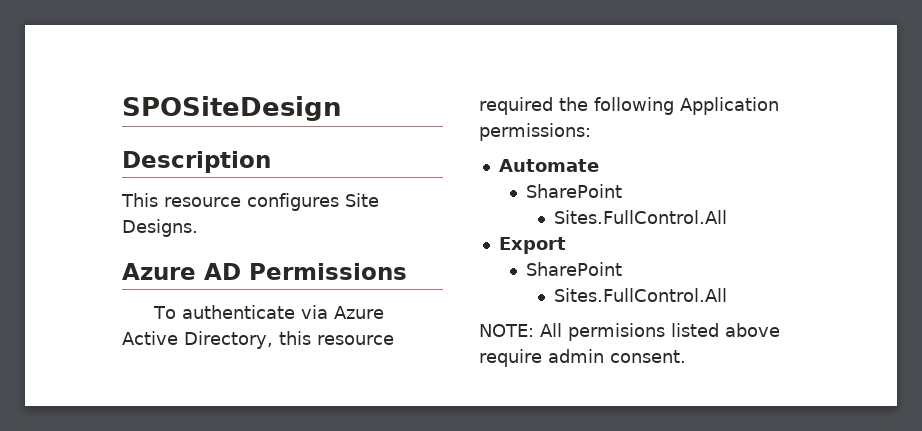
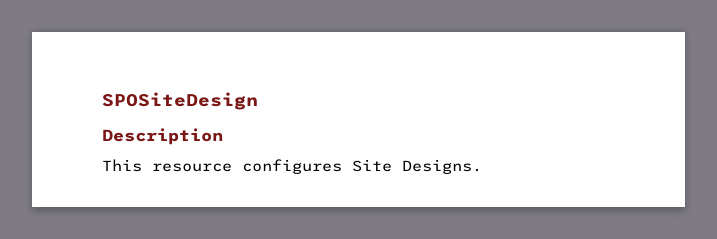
[122,263,407,280] [153,305,385,319] [122,331,394,349] [479,97,779,115] [479,123,591,141] [498,159,599,172] [526,184,623,198] [554,210,728,224] [498,237,566,254] [526,262,623,276] [554,288,728,302] [479,323,780,341] [479,349,686,367] // Azure AD Permissions // To authenticate via Azure Active Directory, this resource required the following Application permissions: // Automate // SharePoint // Sites.FullControl.All // Export // SharePoint // Sites.FullControl.All // NOTE: All permisions listed above require admin consent. -> (482, 166) none

